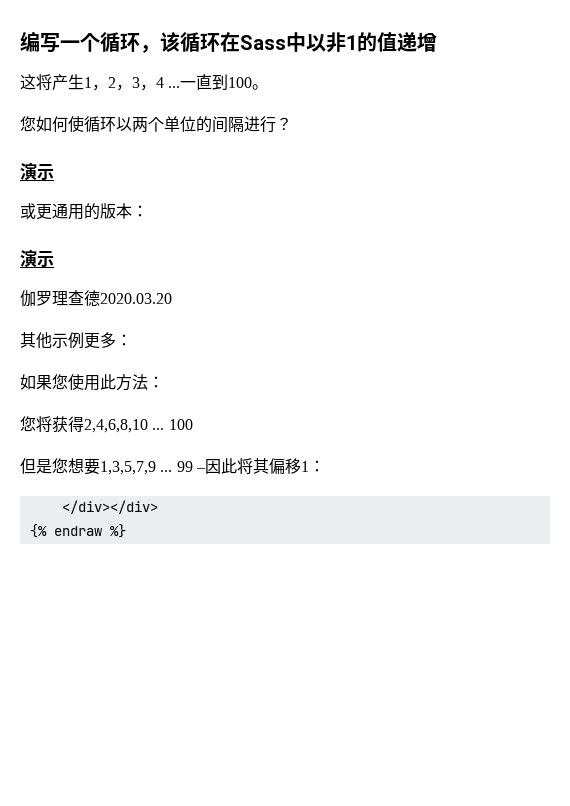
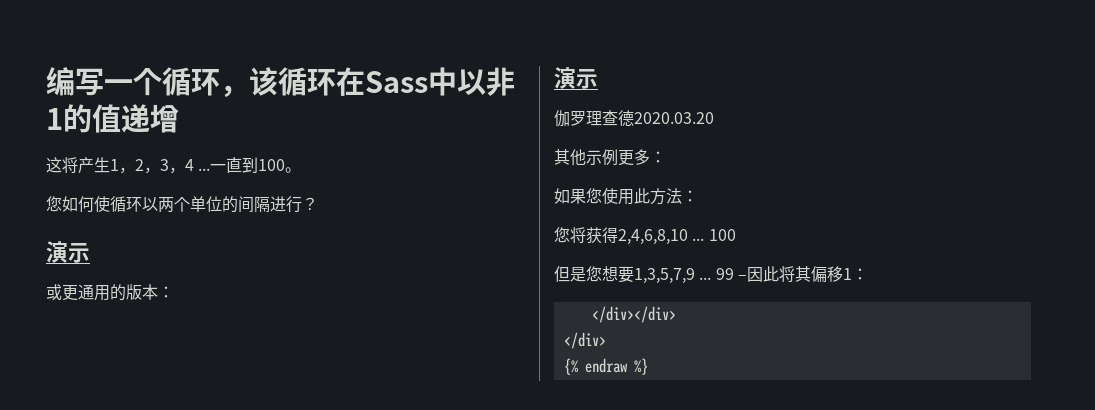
(158, 507) none -> [563,332,606,349] // </div>

